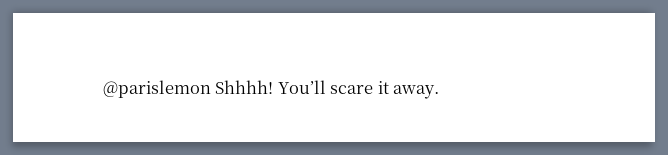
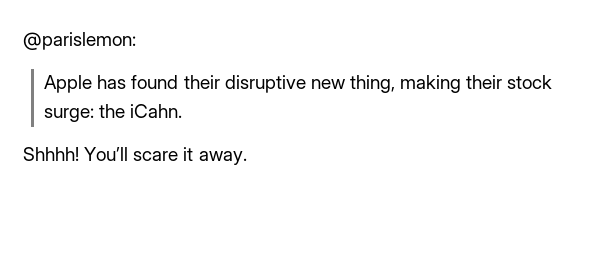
[103,80,211,98] @parislemon -> [23,32,136,50] [44,75,553,93] [44,104,183,122] @parislemon: // Apple has found their disruptive new thing, making their stock surge: the iCahn. //

